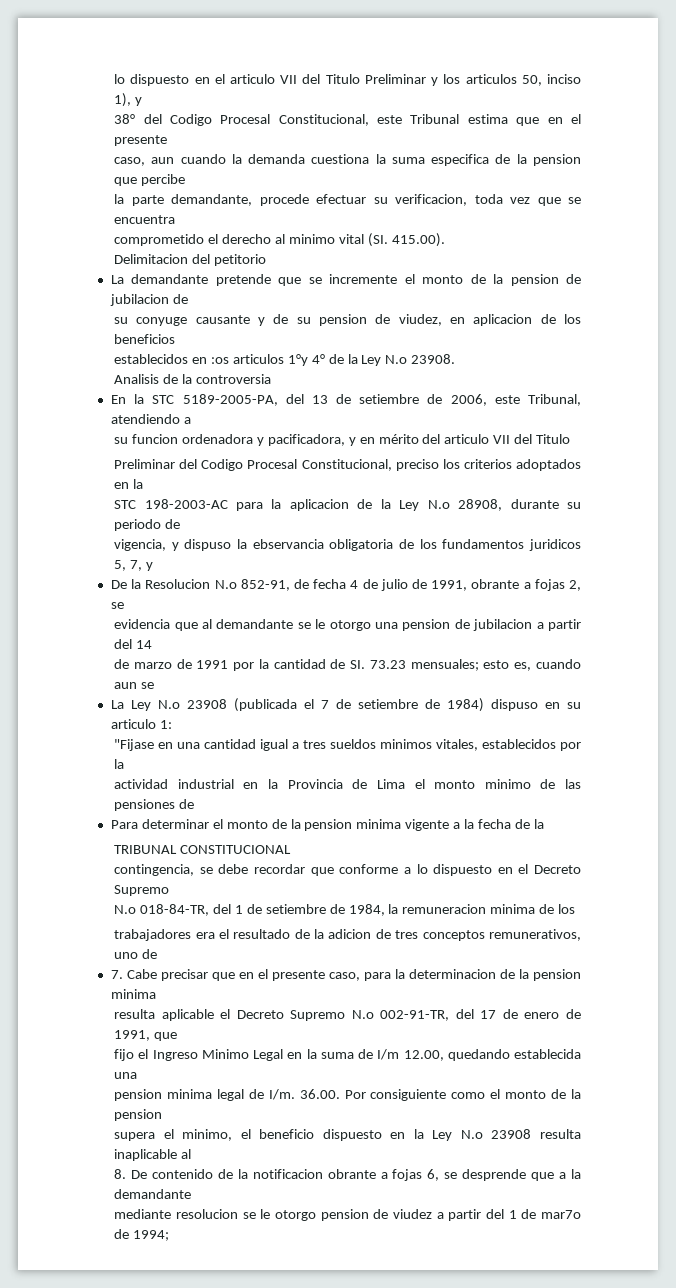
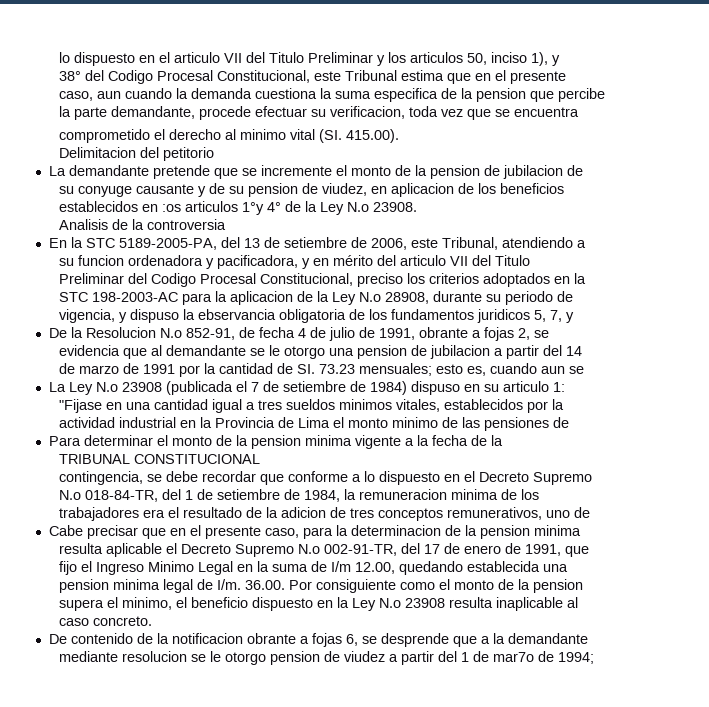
[110,970,123,979] 7. -> (591, 512) none
[114,1169,127,1179] 8. -> [59,616,153,626] caso concreto. //

